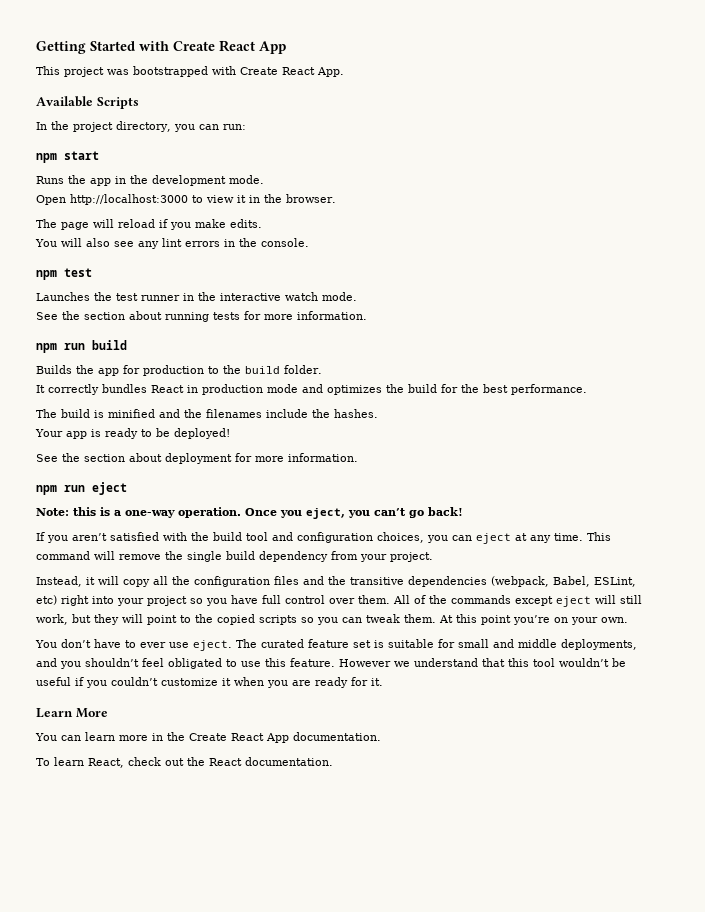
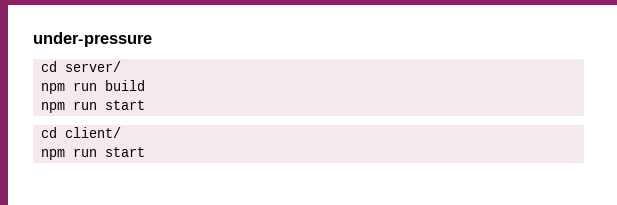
[36,40,286,54] [36,66,344,77] [36,96,139,109] [36,121,246,132] [36,151,99,163] [36,175,264,186] [36,194,336,205] [36,219,262,230] [35,238,309,249] [36,268,92,280] [36,292,357,301] [36,311,367,322] [36,340,127,353] [36,365,322,376] [36,384,587,395] [36,409,378,418] [35,428,230,439] [36,453,358,464] [36,482,127,495] [36,507,463,519] [36,532,611,544] [36,551,433,562] [36,576,636,587] [36,595,642,607] [36,614,628,625] [35,639,637,651] [36,658,626,669] [36,677,383,688] [36,708,108,718] [35,732,381,743] [36,757,333,768] Getting Started with Create React App // This project was bootstrapped with Create React App. // Available Scripts // In the project directory, you can run: // npm start // Runs the app in the development mode. // Open http://localhost:3000 to view it in the browser. // The page will reload if you make edits. // You will also see any lint errors in the console. // npm test // Launches the test runner in the interactive watch mode. // See the section about running tests for more information. // npm run build // Builds the app for production to the build folder. // It correctly bundles React in production mode and optimizes the build for the best performance. // The build is minified and the filenames include the hashes. // Your app is ready to be deployed! // See the section about deployment for more information. // npm run eject // Note: this is a one-way operation. Once you eject, you can’t go back! // If you aren’t satisfied with the build tool and configuration choices, you can eject at any time. This command will remove the single build dependency from your project. // Instead, it will copy all the configuration files and the transitive dependencies (webpack, Babel, ESLint, etc) right into your project so you have full control over them. All of the commands except eject will still work, but they will point to the copied scripts so you can tweak them. At this point you’re on your own. // You don’t have to ever use eject. The curated feature set is suitable for small and middle deployments, and you shouldn’t feel obligated to use this feature. However we understand that this tool wouldn’t be useful if you couldn’t customize it when you are ready for it. // Learn More // You can learn more in the Create React App documentation. // To learn React, check out the React documentation. -> [33,32,152,47] [40,61,121,72] [40,80,145,94] [40,100,145,113] [40,127,121,138] [40,147,145,160] under-pressure // cd server/ // npm run build // npm run start // cd client/ // npm run start

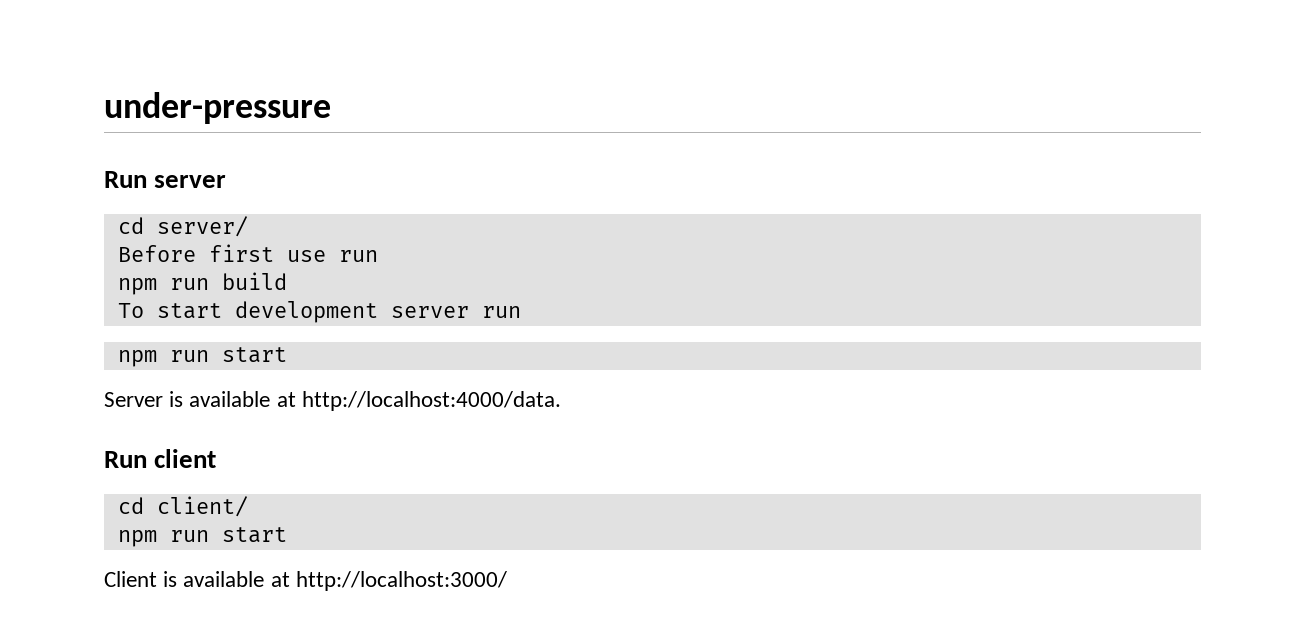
(152, 39) none -> [104,171,227,188] // Run server
(121, 66) none -> [117,244,378,262] // Before first use run
[40,100,145,113] npm run start -> [117,301,521,323] [117,347,287,367] [104,391,561,411] [104,449,217,468] To start development server run // npm run start // Server is available at http://localhost:4000/data. // Run client
(145, 152) none -> [104,571,507,591] // Client is available at http://localhost:3000/

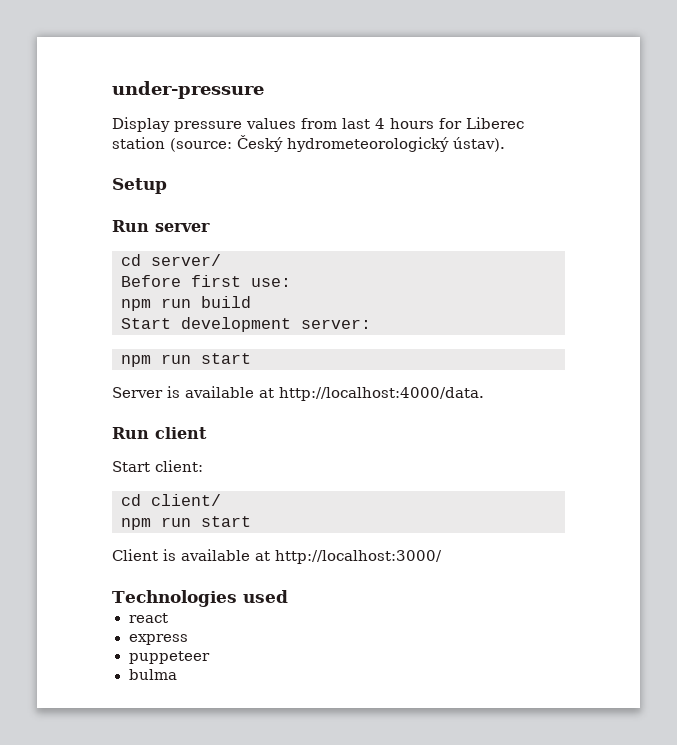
(331, 108) none -> [112,117,524,132] [112,135,505,152] [112,178,167,194] // Display pressure values from last 4 hours for Liberec station (source: Český hydrometeorologický ústav). // Setup
[286,250,378,262] use run -> [251,278,291,287] use:
[117,301,521,323] To start development server run -> [121,317,371,332] Start development server:
(217, 458) none -> [112,460,203,472] // Start client:
(507, 581) none -> [112,590,288,607] [128,613,168,623] [128,634,188,645] [128,651,210,664] [128,669,177,680] // Technologies used // react // express // puppeteer // bulma

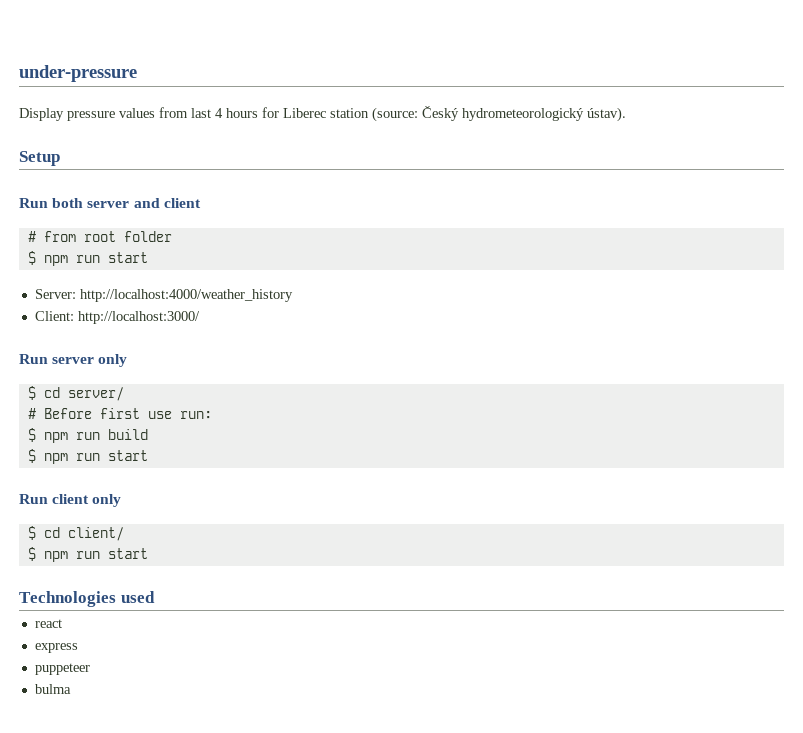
[155,223,210,232] server // -> [52,198,201,208] [27,231,172,242] [27,251,148,266] [34,289,293,302] [34,311,200,324] [19,354,128,367] [27,386,36,400] both server and client // # from root folder // $ npm run start // Server: http://localhost:4000/weather_history // Client: http://localhost:3000/ // Run server only // $
(221, 260) none -> [27,408,36,419] #
[251,278,291,287] use: // -> [147,411,212,419] [27,428,36,442] use run: // $
[121,317,371,332] [121,353,251,367] [112,386,484,401] Start development server: // npm run start // Server is available at http://localhost:4000/data. -> [27,449,148,464] $ npm run start
[112,460,203,472] // Start client: // -> [92,494,122,507] [27,526,36,540] only // $
[121,516,251,530] [112,549,442,564] npm run start // Client is available at http://localhost:3000/ -> [27,547,148,562] $ npm run start

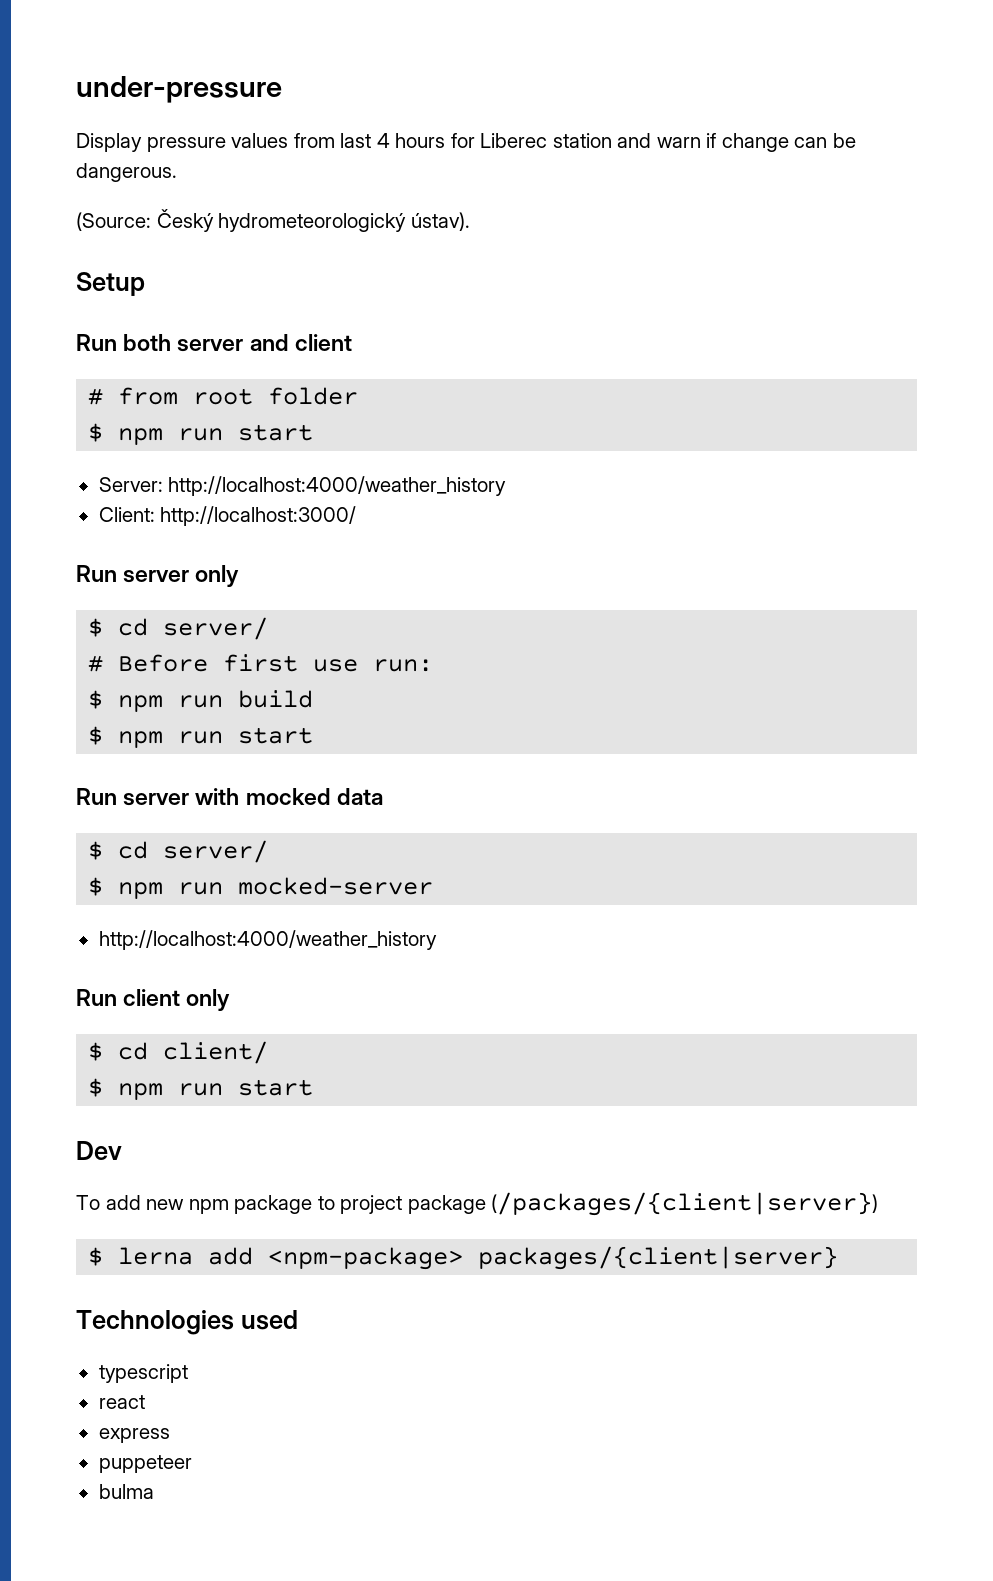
[372,107,418,122] (source: -> [617,133,857,152] [76,163,177,182] [76,212,151,231] and warn if change can be dangerous. // (Source:
(148, 455) none -> [76,788,383,806] [88,840,269,863] [88,877,434,899] [98,930,437,950] // Run server with mocked data // $ cd server/ // $ npm run mocked-server // http://localhost:4000/weather_history
(148, 553) none -> [76,1141,122,1160] [76,1192,879,1216] [88,1246,839,1270] // Dev // To add new npm package to project package (/packages/{client|server}) // $ lerna add <npm-package> packages/{client|server}
(155, 597) none -> [98,1364,188,1383] // typescript

